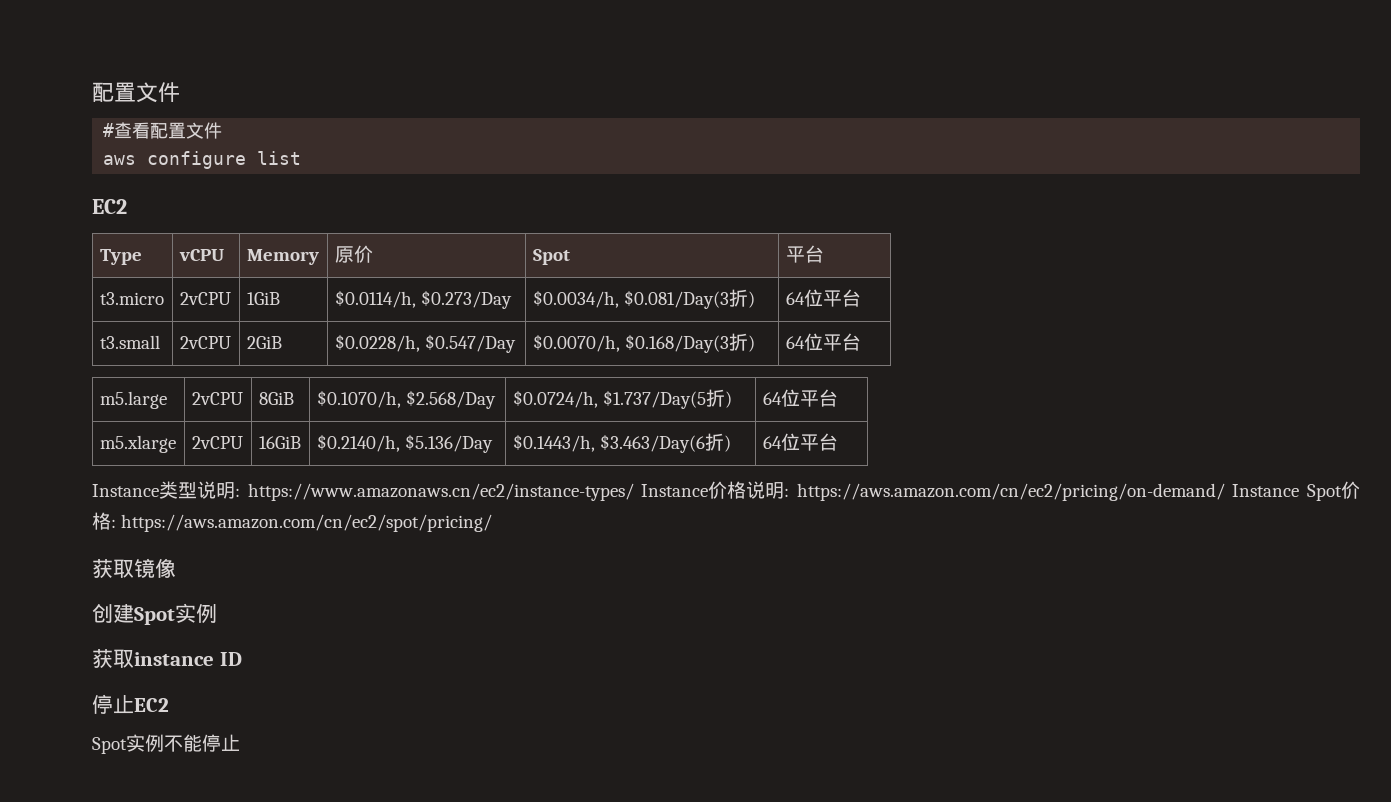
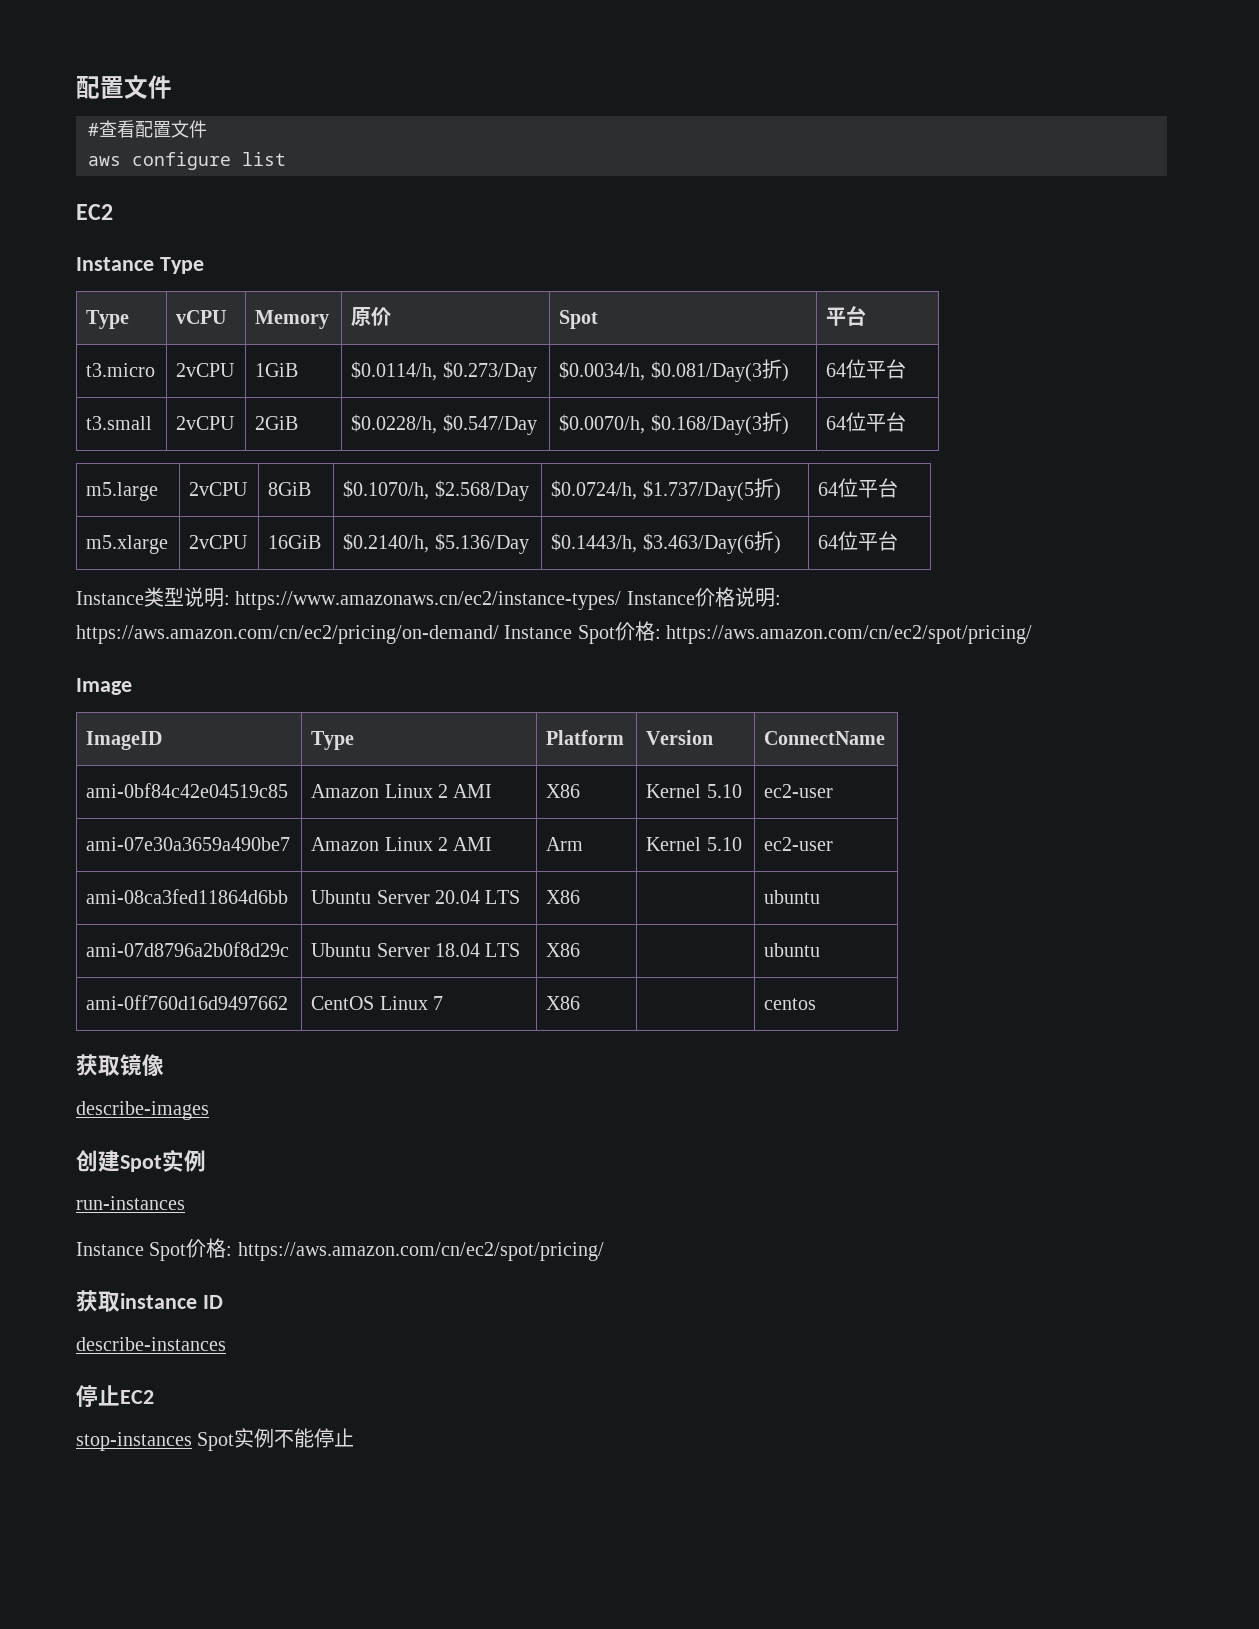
(127, 206) none -> [76,257,204,274] // Instance Type
(493, 523) none -> [76,678,132,695] [86,731,163,750] [311,731,355,750] [546,730,625,745] [646,730,714,745] [764,731,886,745] [86,783,289,798] [311,784,493,798] [546,784,581,798] [646,784,742,798] [764,784,834,798] [86,837,291,851] [311,837,493,851] [546,837,584,851] [646,837,742,851] [764,837,834,851] [86,889,289,904] [311,890,521,904] [546,890,581,904] [764,890,821,904] [86,942,290,957] [311,943,521,957] [546,943,581,957] [764,943,821,957] [86,995,289,1010] [311,996,444,1010] [546,996,581,1010] [764,998,817,1010] // Image // ImageID | Type | Platform | Version | ConnectName // ami-0bf84c42e04519c85 | Amazon Linux 2 AMI | X86 | Kernel 5.10 | ec2-user // ami-07e30a3659a490be7 | Amazon Linux 2 AMI | Arm | Kernel 5.10 | ec2-user // ami-08ca3fed11864d6bb | Ubuntu Server 20.04 LTS | X86 | | ubuntu // ami-07d8796a2b0f8d29c | Ubuntu Server 18.04 LTS | X86 | | ubuntu // ami-0ff760d16d9497662 | CentOS Linux 7 | X86 | | centos
(176, 568) none -> [76,1101,209,1120] // describe-images
(217, 614) none -> [76,1196,185,1210] [76,1238,604,1261] // run-instances // Instance Spot价格: https://aws.amazon.com/cn/ec2/spot/pricing/
(242, 659) none -> [76,1337,226,1351] // describe-instances
(169, 705) none -> [76,1432,192,1451] stop-instances

